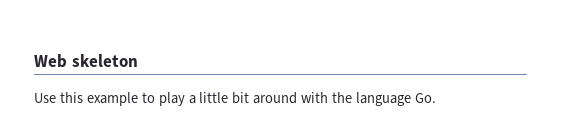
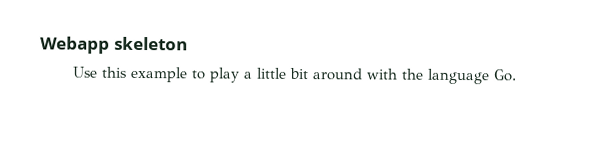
[34,54,67,68] Web -> [40,36,110,54] Webapp

